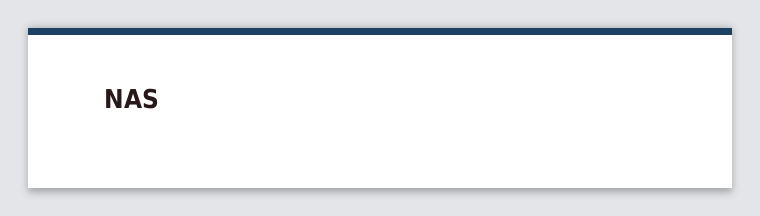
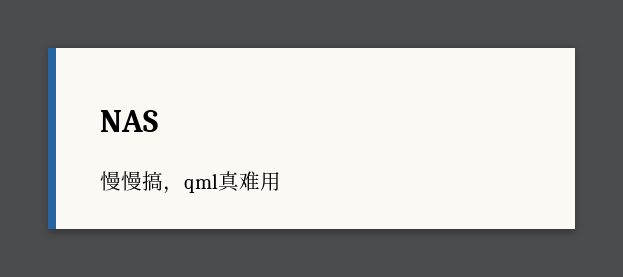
(159, 98) none -> [100,171,281,194] // 慢慢搞，qml真难用

